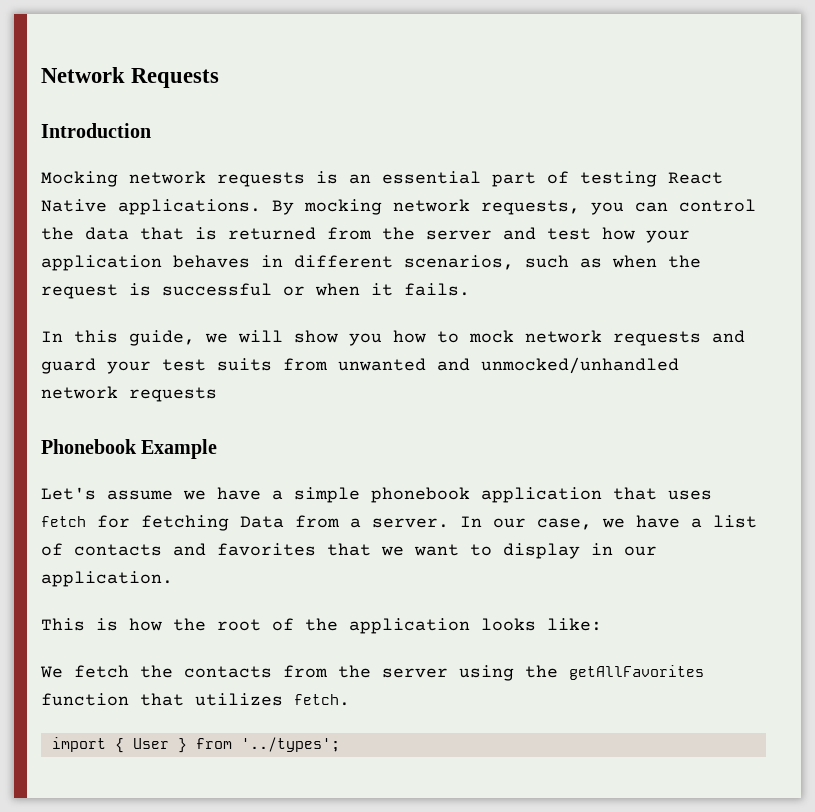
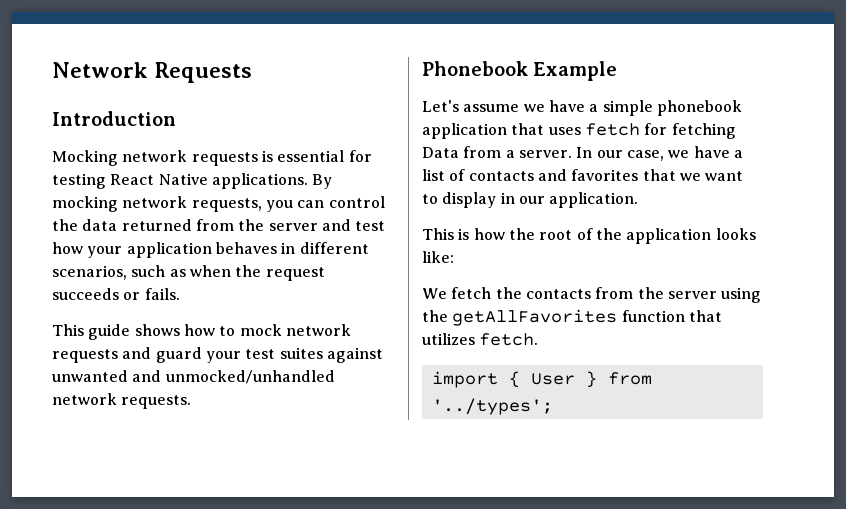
[349,171,569,187] an essential part of -> [277,150,372,162] essential for
[140,227,217,240] that is -> (118, 225) none
[129,283,470,296] [41,330,382,346] is successful or when it fails. // In this guide, we will show you -> [52,288,180,300] [52,324,180,340] succeeds or fails. // This guide shows
[217,358,328,371] suits from -> [279,347,383,363] suites against
[129,387,217,402] requests -> [121,395,192,409] requests.

